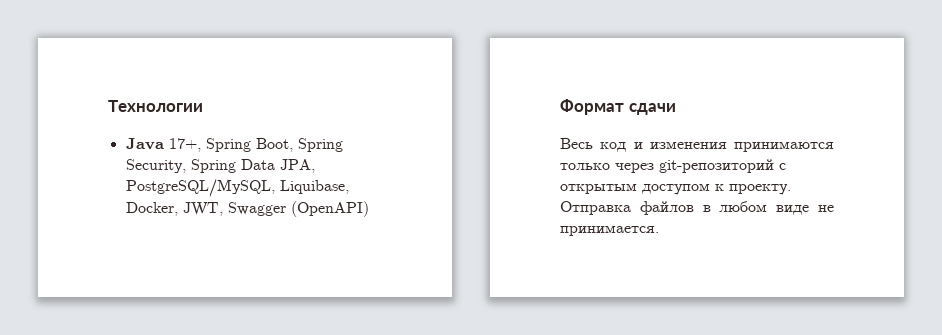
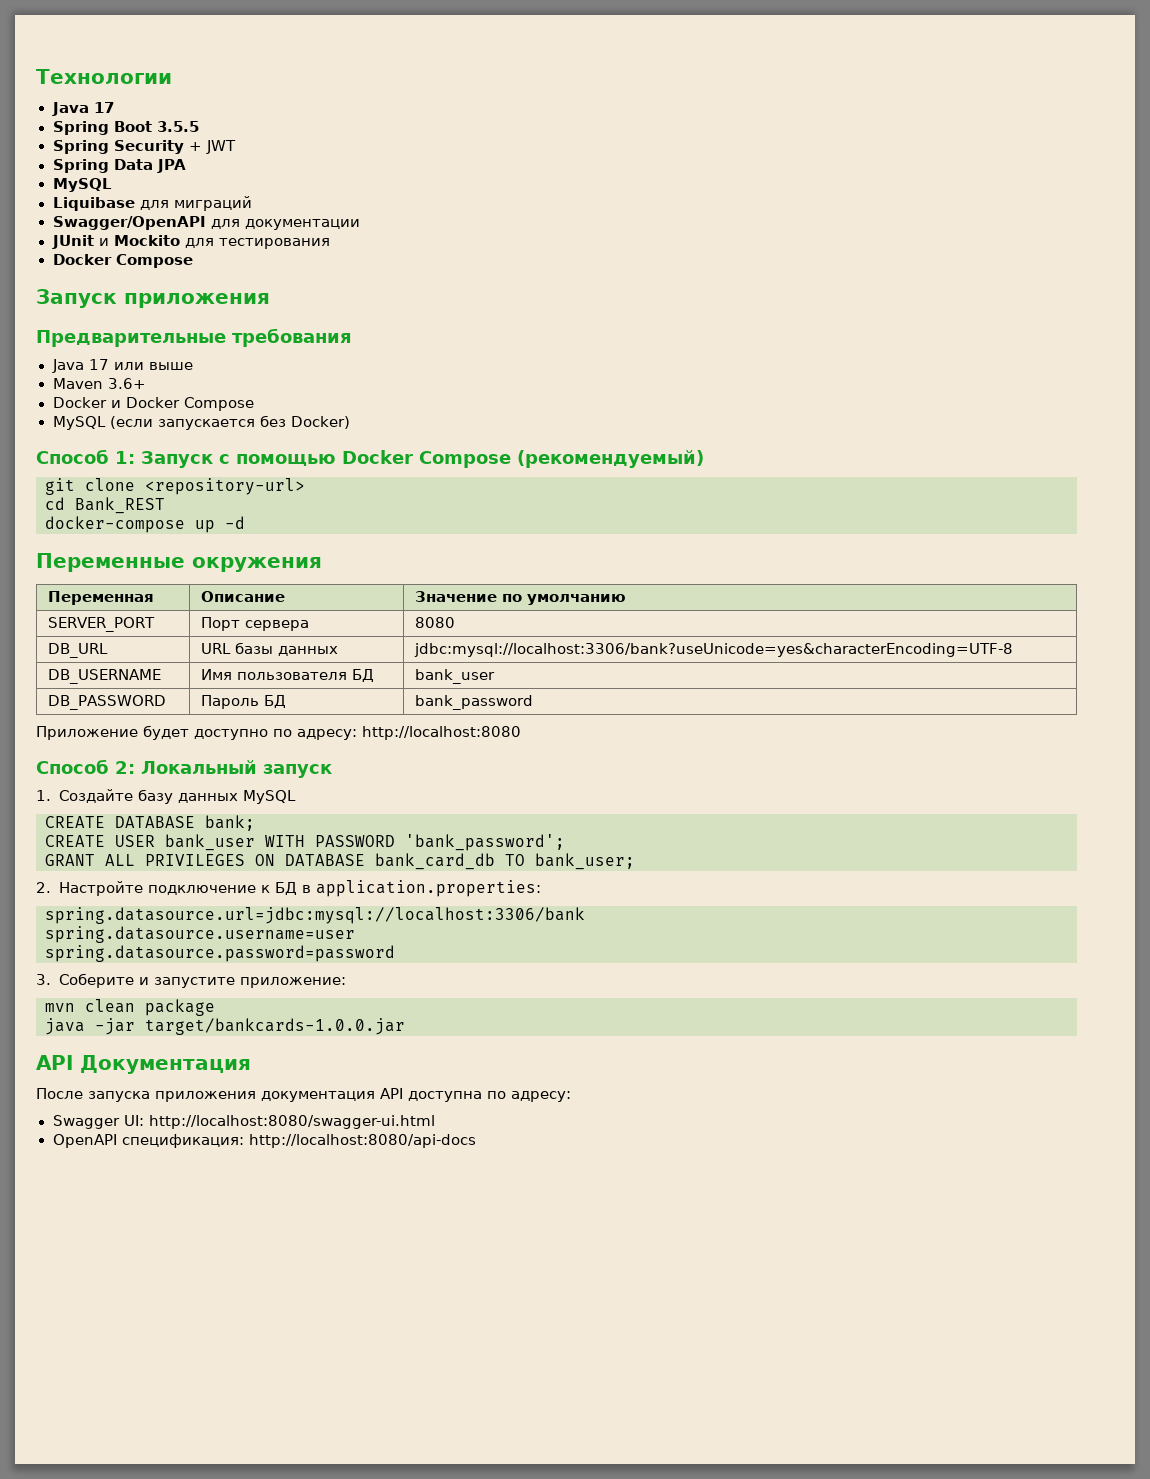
[168,138,343,152] [125,159,315,173] [125,179,349,197] [125,201,369,217] [560,99,676,115] [560,138,834,152] [560,159,786,173] [560,183,791,195] [560,201,834,215] [560,225,659,236] 17+, Spring Boot, Spring Security, Spring Data JPA, PostgreSQL/MySQL, Liquibase, Docker, JWT, Swagger (OpenAPI) // Формат сдачи // Весь код и изменения принимаются только через git-репозиторий с открытым доступом к проекту. Отправка файлов в любом виде не принимается. -> [93,102,114,113] [52,121,199,135] [52,140,236,154] [52,159,187,173] [52,178,112,192] [52,196,252,211] [52,216,360,230] [51,235,330,249] [52,254,193,268] [36,289,270,308] [36,328,352,347] [51,359,193,373] [52,378,146,389] [52,397,254,411] [52,415,350,430] [36,449,704,468] [45,478,305,495] [45,497,165,514] [45,516,245,533] [36,553,322,572] [47,591,154,605] [200,591,285,602] [414,591,626,605] [47,617,155,632] [200,617,309,631] [414,617,455,628] [47,643,108,658] [200,642,338,656] [413,643,1013,657] [47,669,161,684] [200,669,374,682] [414,669,495,684] [47,695,166,710] [200,695,286,709] [414,695,533,710] [36,725,521,740] [36,759,332,778] [36,789,296,804] [45,815,255,831] [45,834,565,851] [45,853,635,870] [36,880,541,897] [45,907,585,924] [45,926,355,943] [45,945,395,962] [36,973,346,988] [45,999,215,1016] [45,1018,405,1035] [36,1055,251,1074] [36,1088,571,1102] [52,1115,436,1129] [52,1134,476,1148] 17 // Spring Boot 3.5.5 // Spring Security + JWT // Spring Data JPA // MySQL // Liquibase для миграций // Swagger/OpenAPI для документации // JUnit и Mockito для тестирования // Docker Compose // Запуск приложения // Предварительные требования // Java 17 или выше // Maven 3.6+ // Docker и Docker Compose // MySQL (если запускается без Docker) // Способ 1: Запуск с помощью Docker Compose (рекомендуемый) // git clone <repository-url> // cd Bank_REST // docker-compose up -d // Переменные окружения // Переменная | Описание | Значение по умолчанию // SERVER_PORT | Порт сервера | 8080 // DB_URL | URL базы данных | jdbc:mysql://localhost:3306/bank?useUnicode=yes&characterEncoding=UTF-8 // DB_USERNAME | Имя пользователя БД | bank_user // DB_PASSWORD | Пароль БД | bank_password // Приложение будет доступно по адресу: http://localhost:8080 // Способ 2: Локальный запуск // 1. Создайте базу данных MySQL // CREATE DATABASE bank; // CREATE USER bank_user WITH PASSWORD 'bank_password'; // GRANT ALL PRIVILEGES ON DATABASE bank_card_db TO bank_user; // 2. Настройте подключение к БД в application.properties: // spring.datasource.url=jdbc:mysql://localhost:3306/bank // spring.datasource.username=user // spring.datasource.password=password // 3. Соберите и запустите приложение: // mvn clean package // java -jar target/bankcards-1.0.0.jar // API Документация // После запуска приложения документация API доступна по адресу: // Swagger UI: http://localhost:8080/swagger-ui.html // OpenAPI спецификация: http://localhost:8080/api-docs

